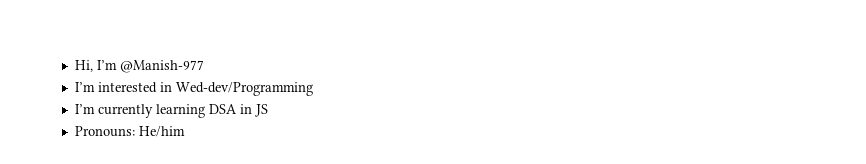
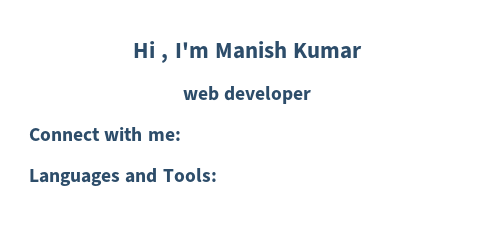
[74,60,204,73] [74,82,313,96] [74,104,268,118] [74,126,185,137] Hi, I’m @Manish-977 // I’m interested in Wed-dev/Programming // I’m currently learning DSA in JS // Pronouns: He/him -> [133,41,362,63] [182,86,312,104] [29,127,181,141] [29,168,217,186] Hi , I'm Manish Kumar // web developer // Connect with me: // Languages and Tools:

